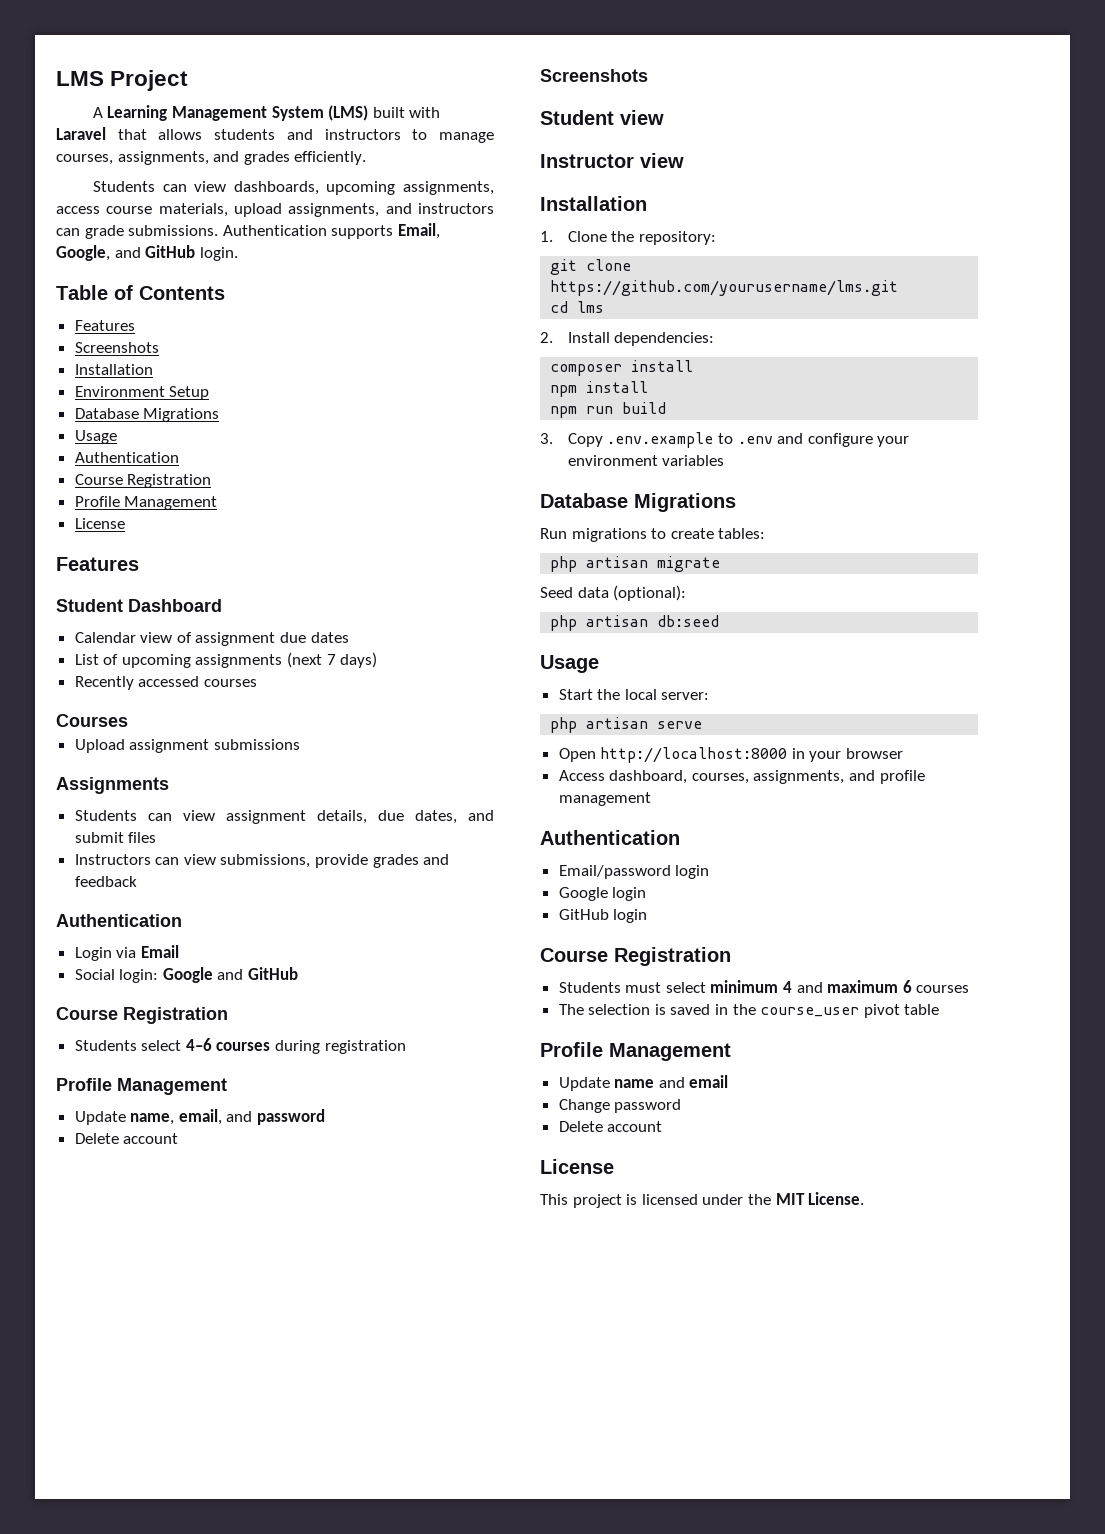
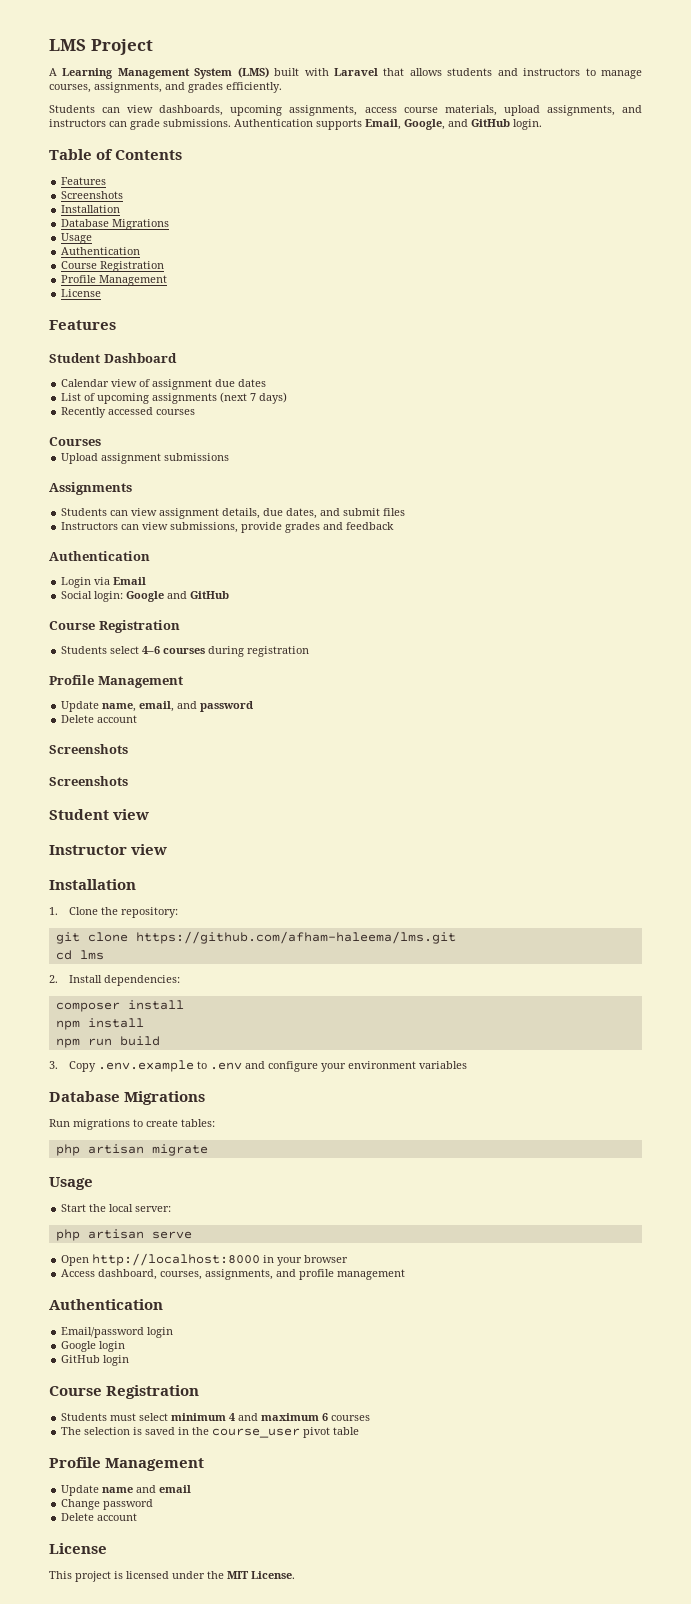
[74,386,210,400] // Environment Setup -> (121, 209) none
(648, 75) none -> [49,776,128,786] // Screenshots
[550,280,899,296] https://github.com/yourusername/lms.git -> [135,931,456,944] https://github.com/afham-haleema/lms.git
[540,585,687,601] [550,615,720,631] // Seed data (optional): // php artisan db:seed -> (208, 1150) none

